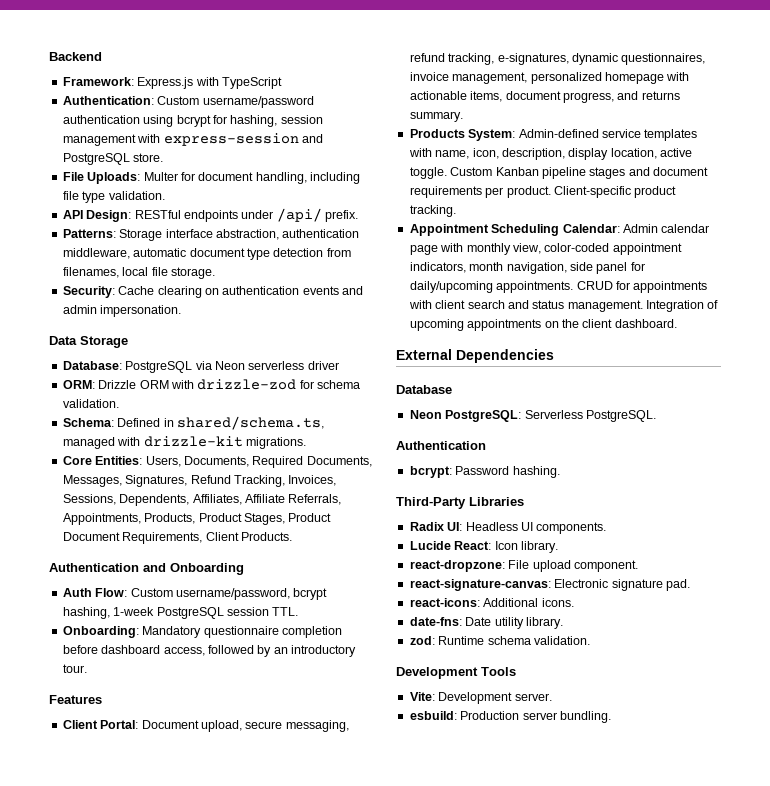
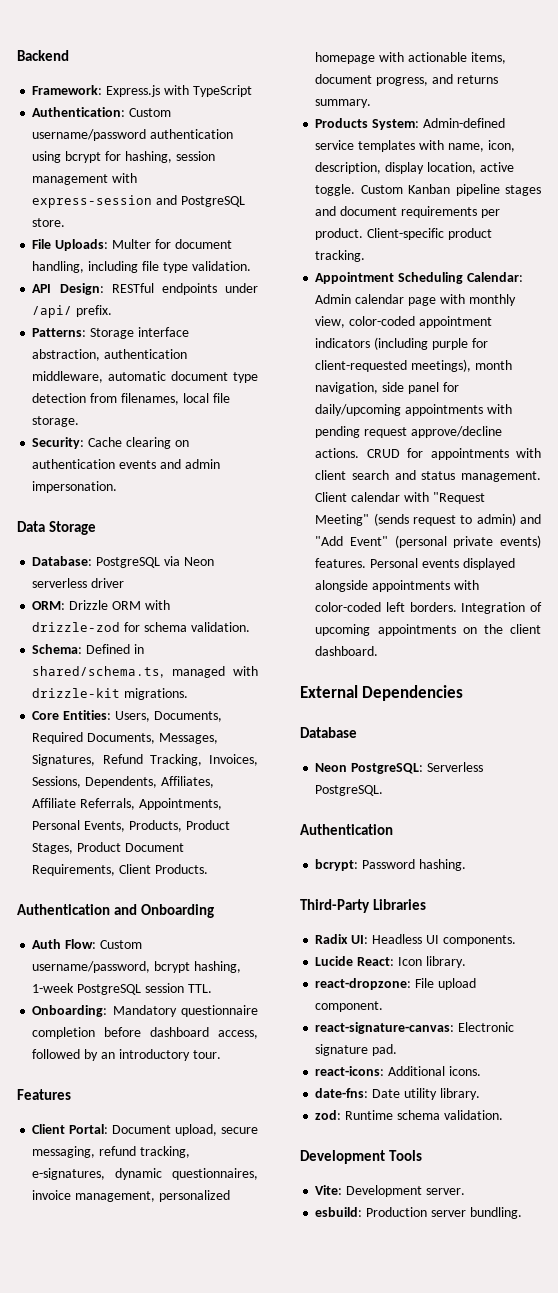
(141, 519) none -> [32,820,126,832] Personal Events,
[409,262,466,273] indicators, -> [315,337,488,350] [315,359,472,372] indicators (including purple for client-requested meetings),
[496,281,574,293] appointments. -> [405,404,512,416] [315,426,502,438] [315,448,360,458] appointments with pending request approve/decline actions.
(643, 306) none -> [315,492,485,504] [315,513,541,526] [315,535,541,548] [315,558,515,570] [315,580,479,592] [315,602,457,612] Client calendar with "Request Meeting" (sends request to admin) and "Add Event" (personal private events) features. Personal events displayed alongside appointments with color-coded left borders.

